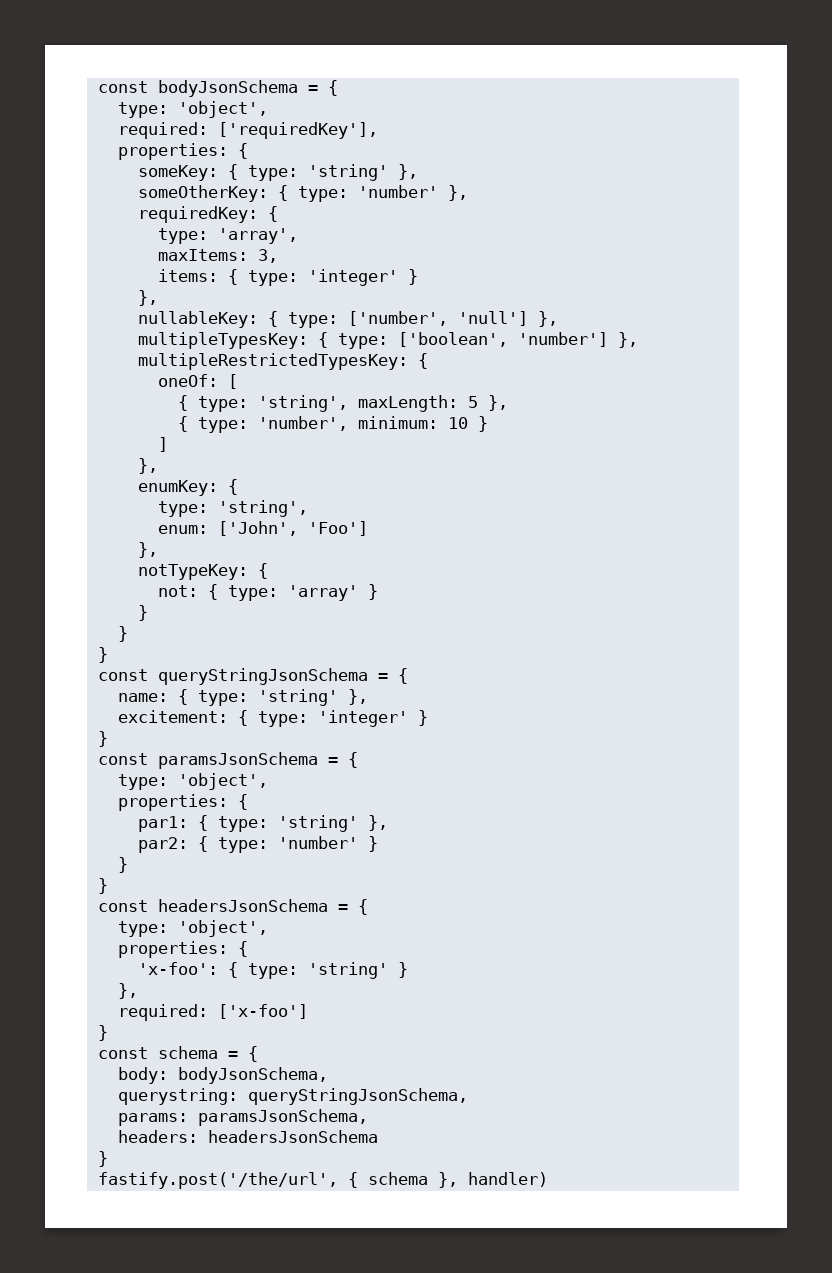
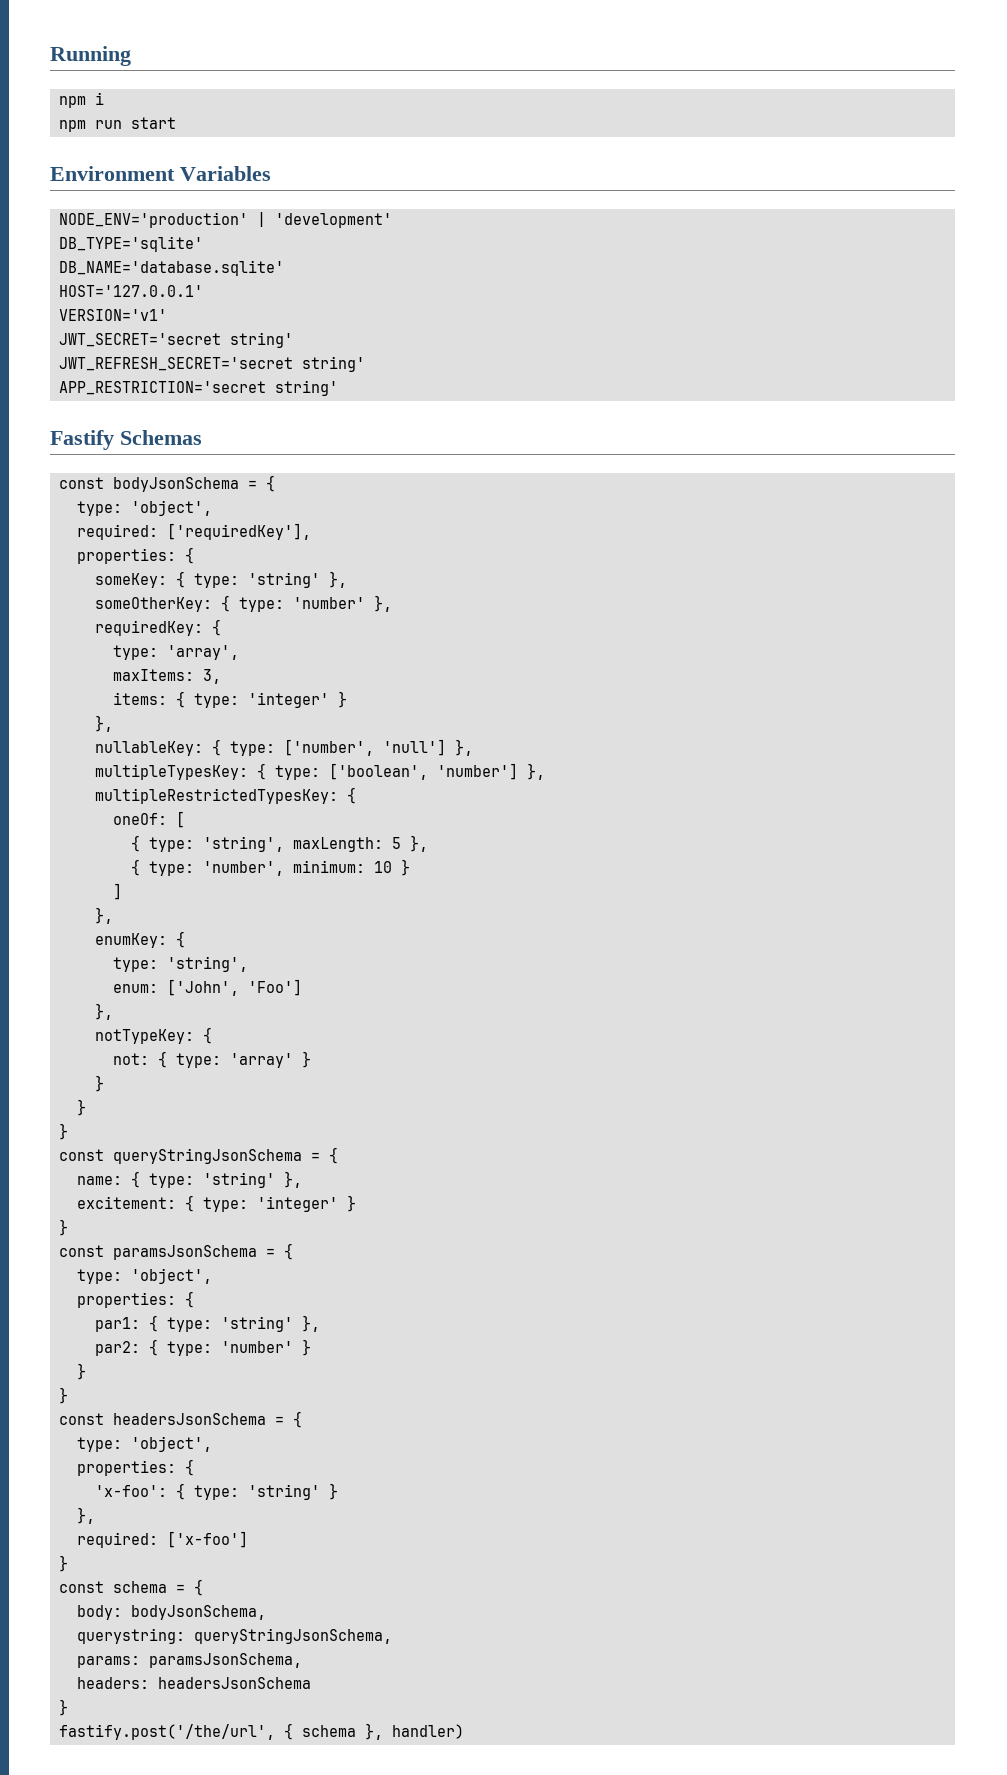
(98, 87) none -> [50,46,131,66] [59,92,105,108] [59,117,177,132] [50,166,271,181] [59,212,393,228] [59,236,204,252] [59,260,285,276] [59,285,204,297] [59,309,168,321] [59,332,294,348] [59,356,366,372] [59,380,339,396] [50,430,202,450] Running // npm i // npm run start // Environment Variables // NODE_ENV='production' | 'development' // DB_TYPE='sqlite' // DB_NAME='database.sqlite' // HOST='127.0.0.1' // VERSION='v1' // JWT_SECRET='secret string' // JWT_REFRESH_SECRET='secret string' // APP_RESTRICTION='secret string' // Fastify Schemas //

